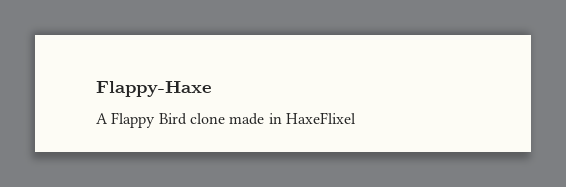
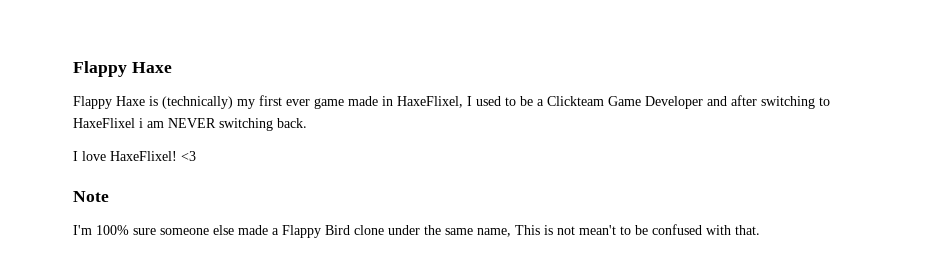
[96,81,211,97] [96,112,356,128] Flappy-Haxe // A Flappy Bird clone made in HaxeFlixel -> [73,61,172,77] [73,95,830,109] [73,118,307,131] [73,151,196,161] [73,191,109,202] [73,224,760,238] Flappy Haxe // Flappy Haxe is (technically) my first ever game made in HaxeFlixel, I used to be a Clickteam Game Developer and after switching to HaxeFlixel i am NEVER switching back. // I love HaxeFlixel! <3 // Note // I'm 100% sure someone else made a Flappy Bird clone under the same name, This is not mean't to be confused with that.

